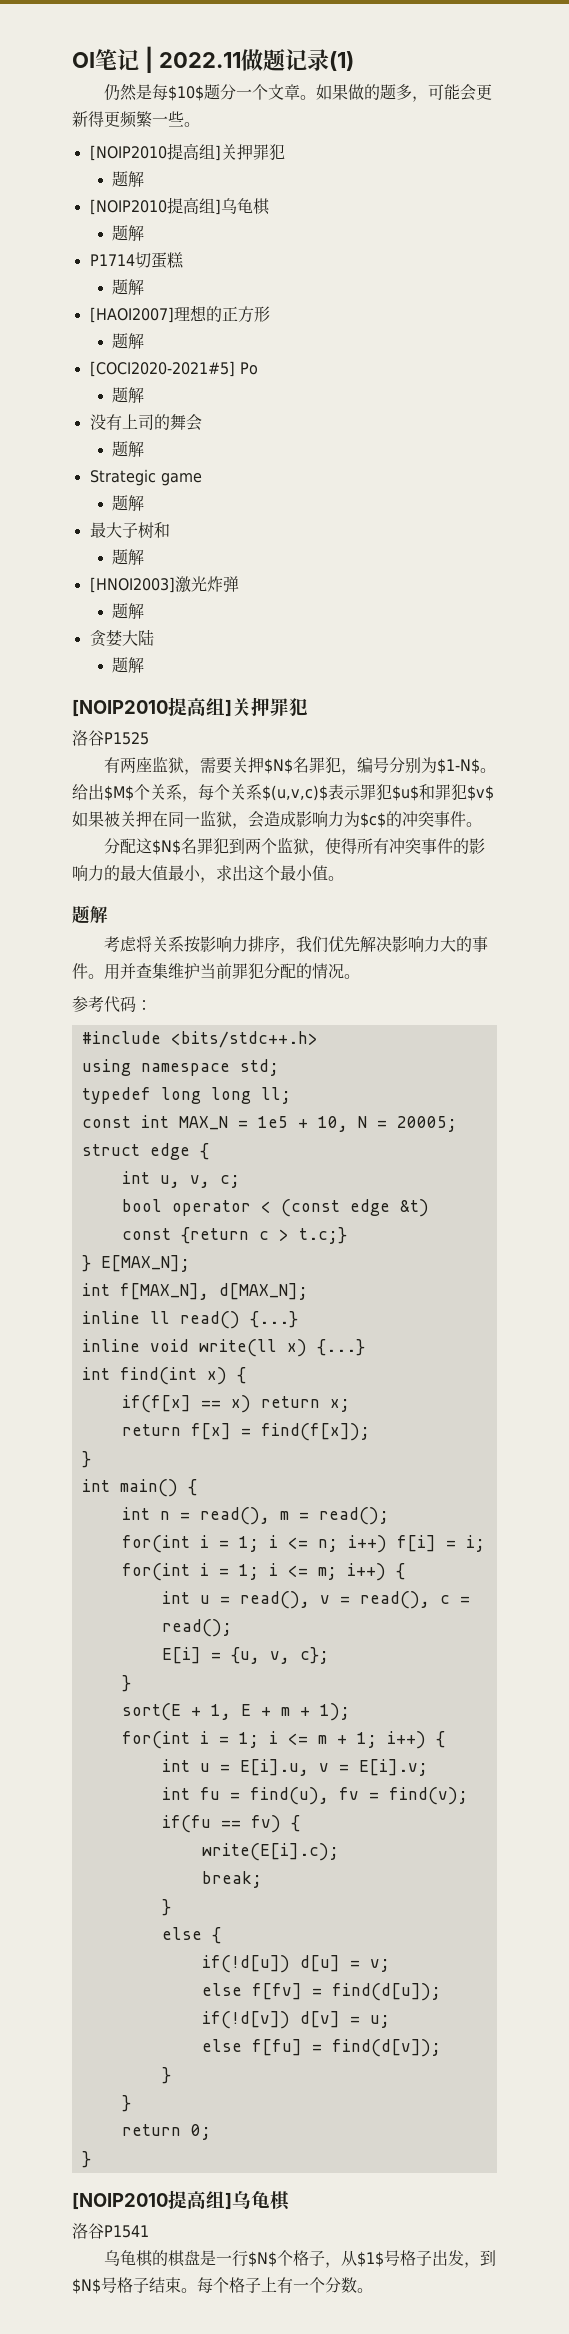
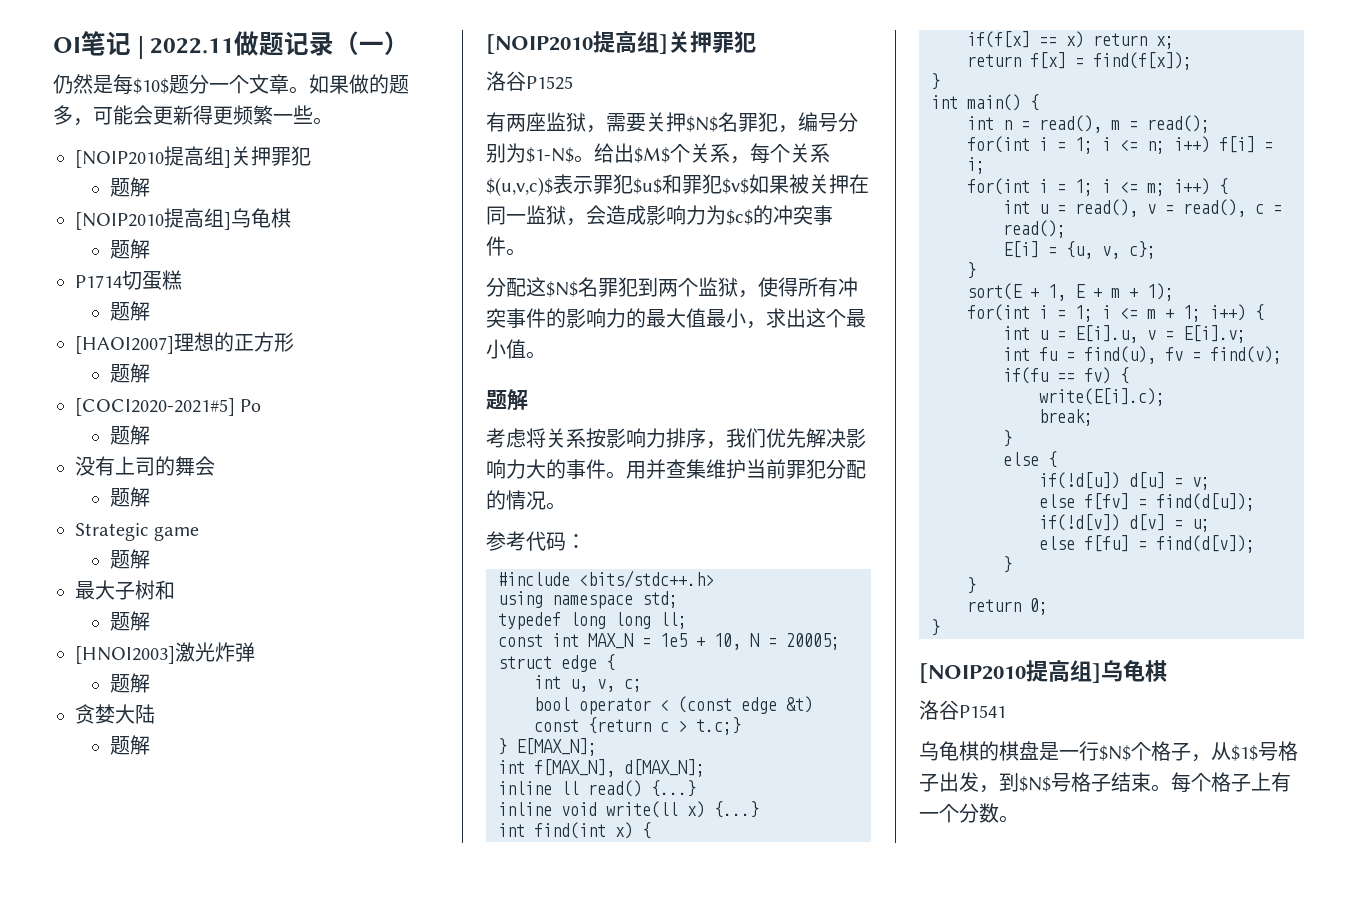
[328,51,354,71] (1) -> [334,31,410,55] （一）

